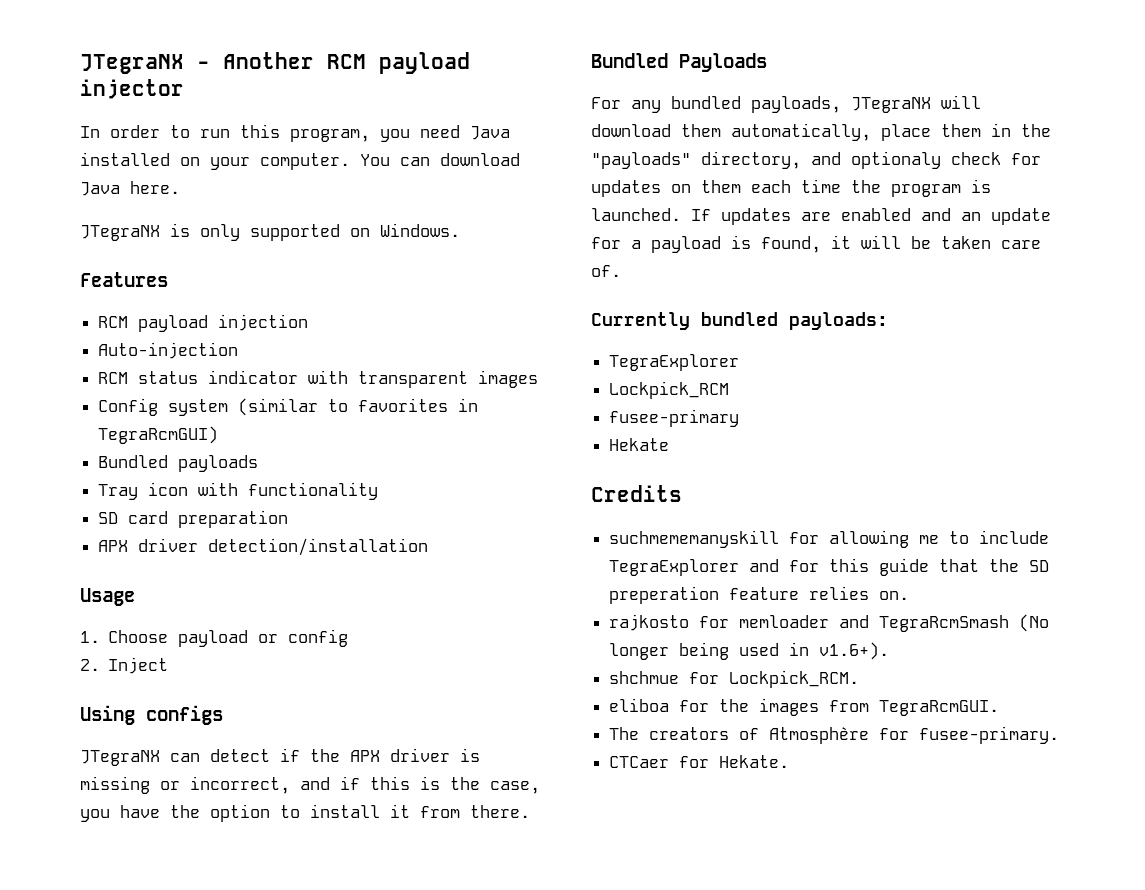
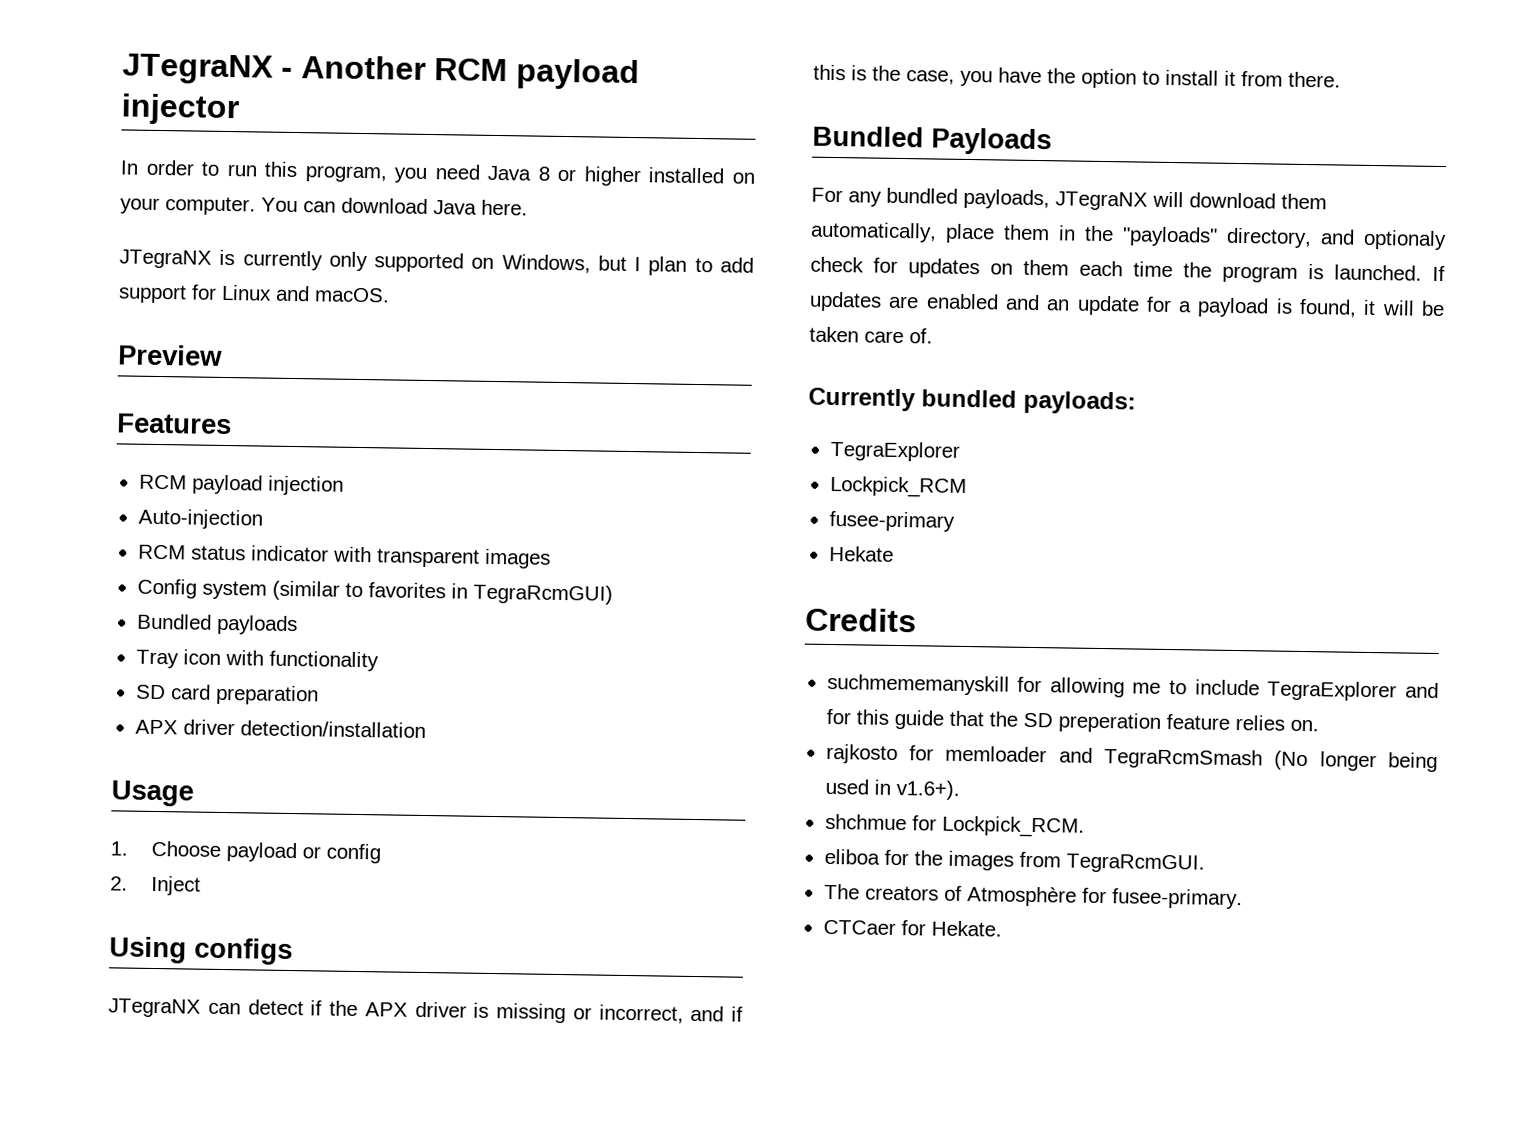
(510, 133) none -> [537,166,641,187] 8 or higher
(190, 230) none -> [242,250,323,271] currently
[380,223,460,237] Windows. -> [501,254,754,276] [118,284,390,304] [117,344,223,366] Windows, but I plan to add support for Linux and macOS. // Preview

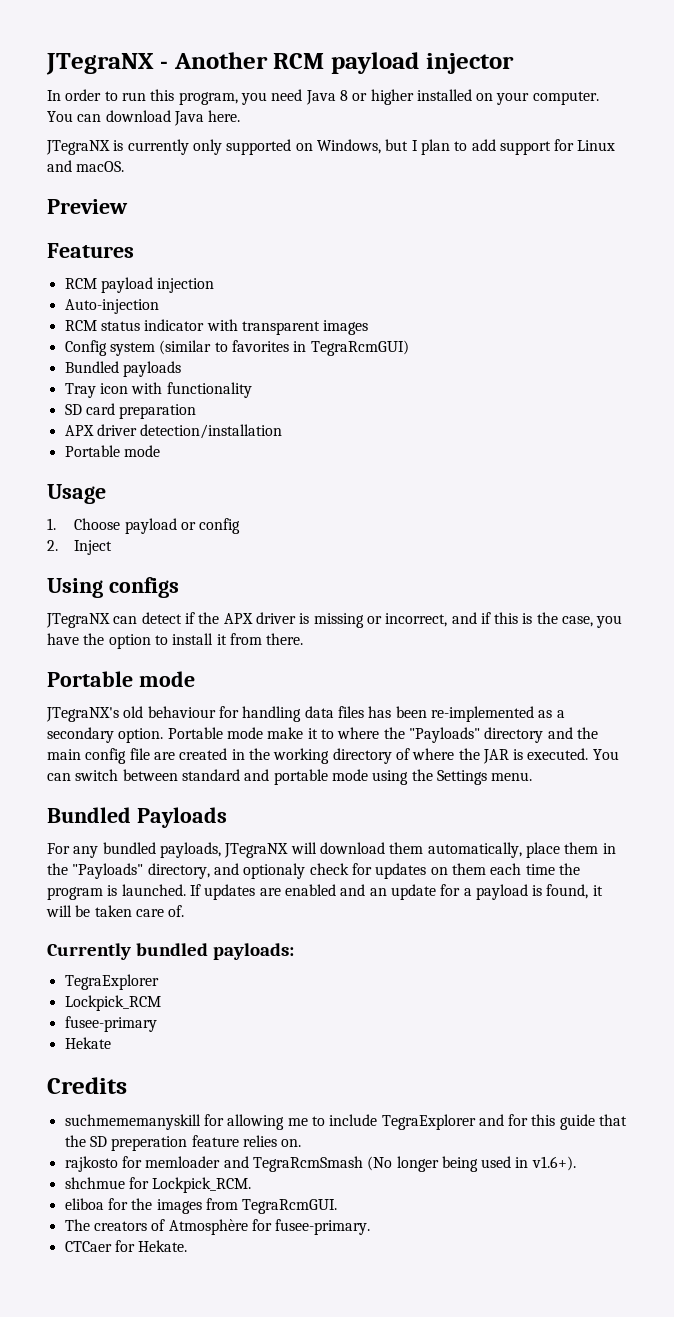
(426, 729) none -> [64,445,160,457] // Portable mode
(1341, 79) none -> [47,671,195,687] [46,706,565,722] [47,727,598,743] [47,748,619,764] [47,769,533,785] // Portable mode // JTegraNX's old behaviour for handling data files has been re-implemented as a secondary option. Portable mode make it to where the "Payloads" directory and the main config file are created in the working directory of where the JAR is executed. You can switch between standard and portable mode using the Settings menu.
[1122,226,1218,247] "payloads" -> [72,863,144,879] "Payloads"

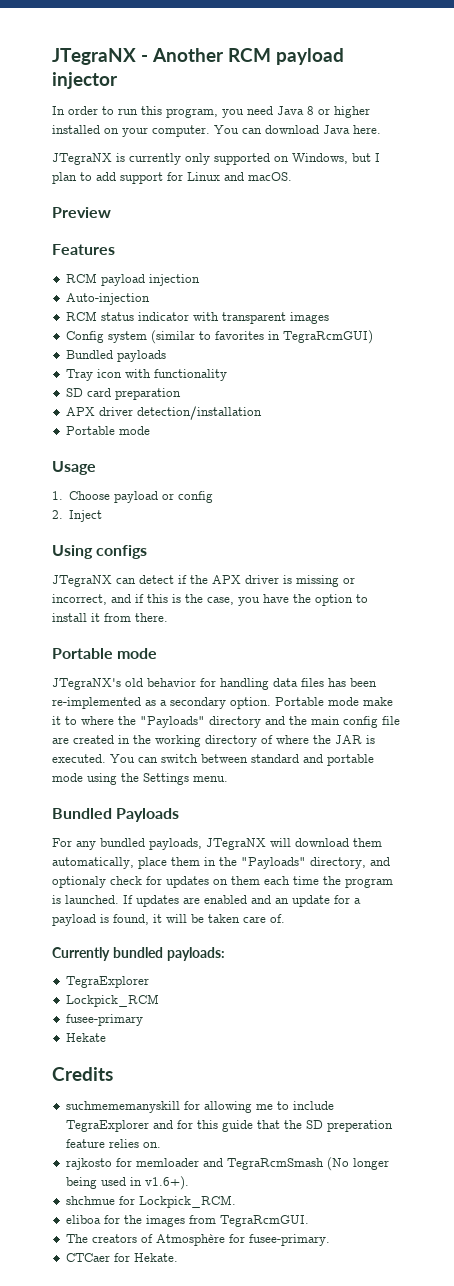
[147,706,216,718] behaviour -> [147,678,196,687] behavior

